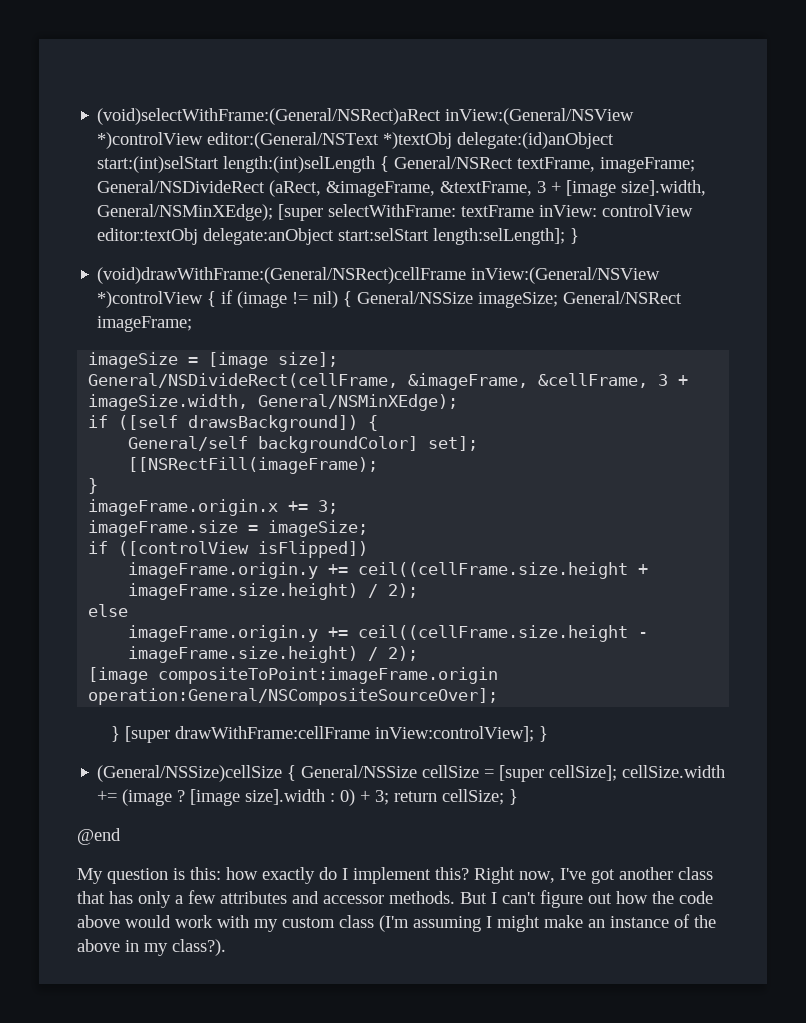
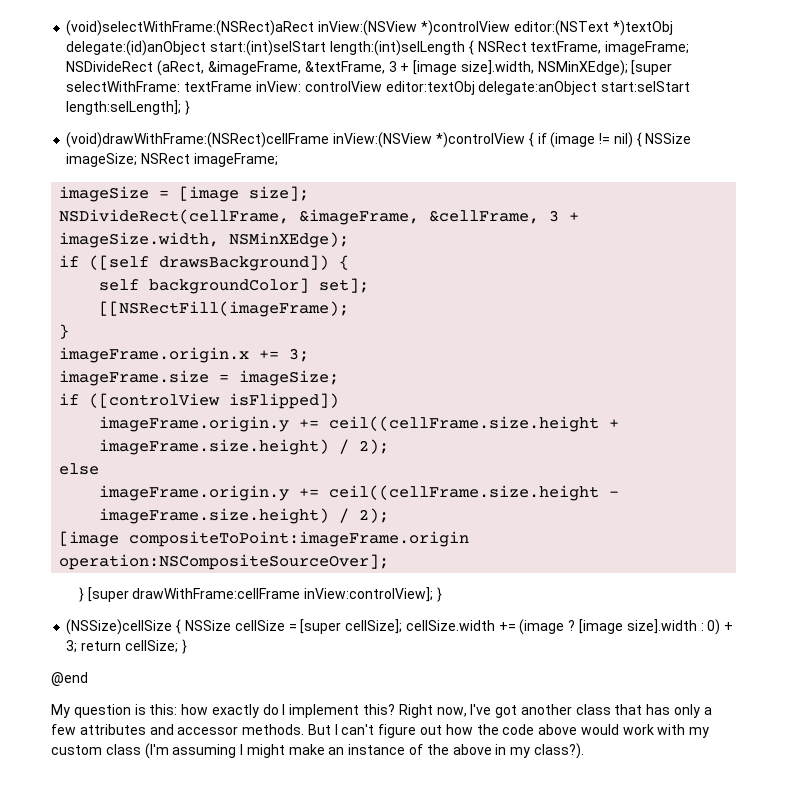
[97,108,635,125] [97,132,380,149] (void)selectWithFrame:(General/NSRect)aRect inView:(General/NSView *)controlView editor:(General/NSText -> [66,20,609,36] (void)selectWithFrame:(NSRect)aRect inView:(NSView *)controlView editor:(NSText
[394,156,514,169] General/NSRect -> [477,41,527,52] NSRect
[97,180,266,193] General/NSDivideRect -> [66,61,154,72] NSDivideRect
[97,204,274,221] General/NSMinXEdge); -> [537,60,628,76] NSMinXEdge);
[97,267,661,284] (void)drawWithFrame:(General/NSRect)cellFrame inView:(General/NSView -> [66,132,433,148] (void)drawWithFrame:(NSRect)cellFrame inView:(NSView
[357,291,683,308] General/NSSize imageSize; General/NSRect -> [645,133,692,144] [66,153,191,167] NSSize imageSize; NSRect
[88,373,399,388] General/NSDivideRect(cellFrame, -> [59,209,290,224] NSDivideRect(cellFrame,
[258,394,459,411] General/NSMinXEdge); -> [229,232,350,248] NSMinXEdge);
[128,436,249,451] General/self -> [99,279,140,291] self
[88,688,499,705] operation:General/NSCompositeSourceOver]; -> [59,554,390,570] operation:NSCompositeSourceOver];
[97,765,418,782] (General/NSSize)cellSize { General/NSSize -> [66,619,231,635] (NSSize)cellSize { NSSize

